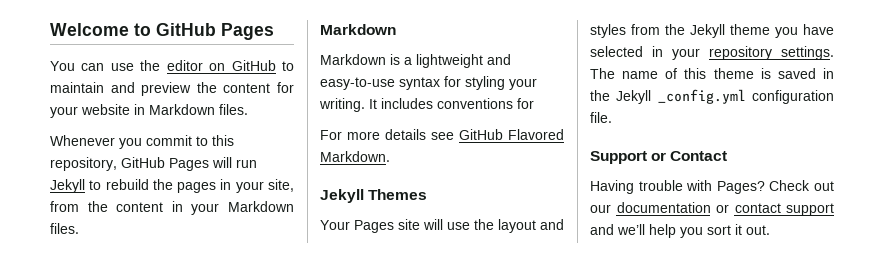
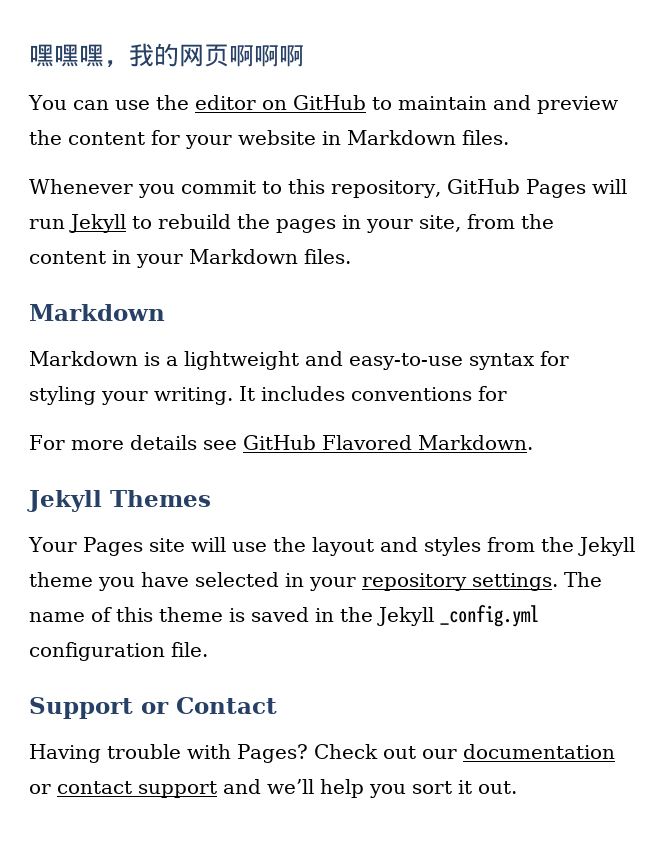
[50,23,274,40] Welcome to GitHub Pages -> [29,43,304,68] 嘿嘿嘿，我的网页啊啊啊

